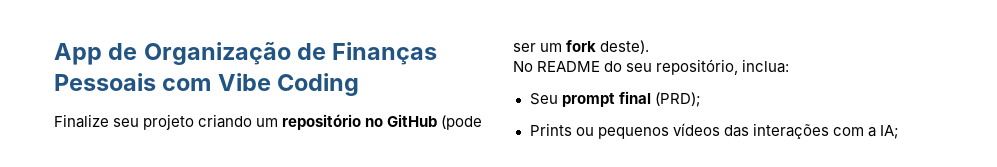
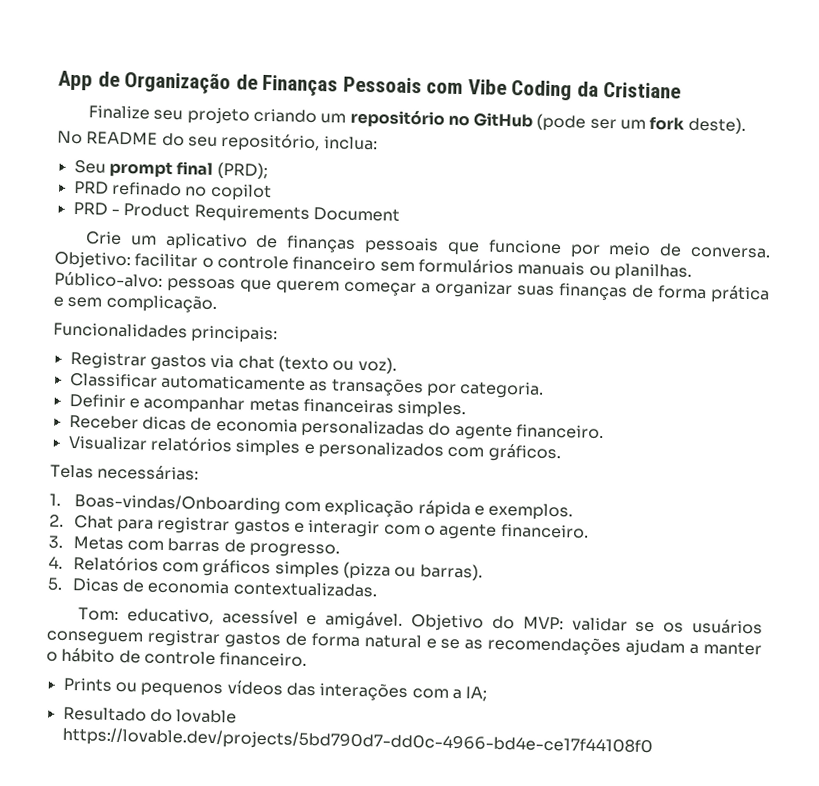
(360, 84) none -> [576,81,682,99] da Cristiane
(701, 99) none -> [73,180,272,202] [72,201,400,223] [85,231,771,259] [54,251,692,281] [54,271,770,304] [53,293,217,313] [53,322,279,344] [69,351,397,374] [69,372,545,399] [68,393,467,419] [68,414,604,441] [67,435,561,463] [50,464,200,481] [49,493,574,521] [49,514,589,540] [48,535,340,558] [48,556,483,581] [47,577,378,598] [77,607,763,635] [46,629,762,657] [46,647,308,667] // PRD refinado no copilot // PRD - Product Requirements Document // Crie um aplicativo de finanças pessoais que funcione por meio de conversa. Objetivo: facilitar o controle financeiro sem formulários manuais ou planilhas. Público-alvo: pessoas que querem começar a organizar suas finanças de forma prática e sem complicação. // Funcionalidades principais: // Registrar gastos via chat (texto ou voz). // Classificar automaticamente as transações por categoria. // Definir e acompanhar metas financeiras simples. // Receber dicas de economia personalizadas do agente financeiro. // Visualizar relatórios simples e personalizados com gráficos. // Telas necessárias: // 1. Boas-vindas/Onboarding com explicação rápida e exemplos. // 2. Chat para registrar gastos e interagir com o agente financeiro. // 3. Metas com barras de progresso. // 4. Relatórios com gráficos simples (pizza ou barras). // 5. Dicas de economia contextualizadas. // Tom: educativo, acessível e amigável. Objetivo do MVP: validar se os usuários conseguem registrar gastos de forma natural e se as recomendações ajudam a manter o hábito de controle financeiro.
(899, 132) none -> [62,706,238,724] [61,726,653,757] // Resultado do lovable https://lovable.dev/projects/5bd790d7-dd0c-4966-bd4e-ce17f44108f0

